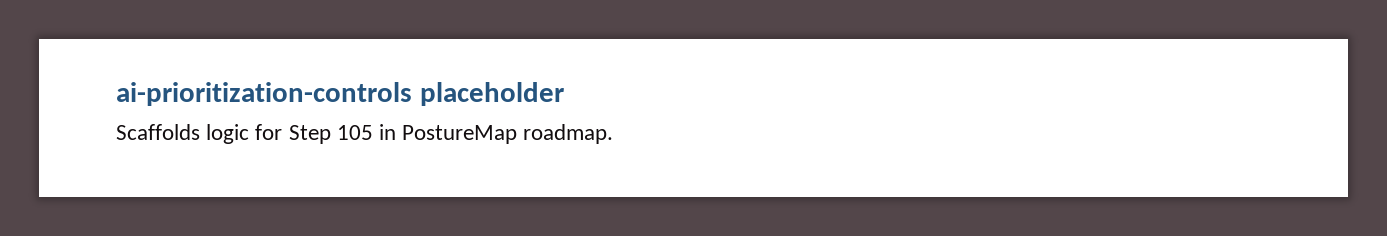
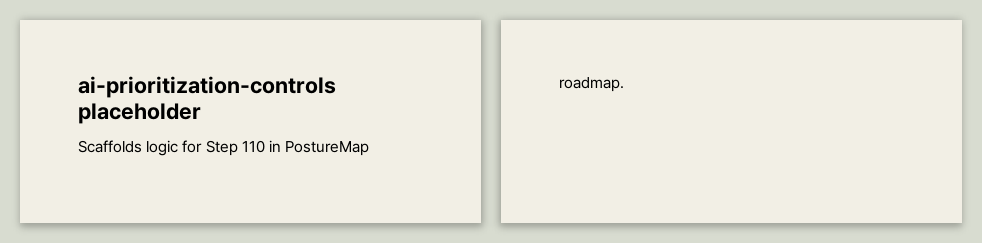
[336,125,373,140] 105 -> [241,140,265,153] 110

